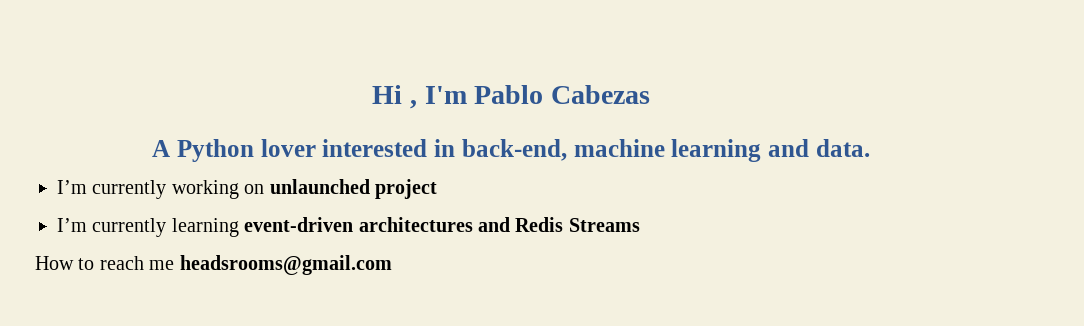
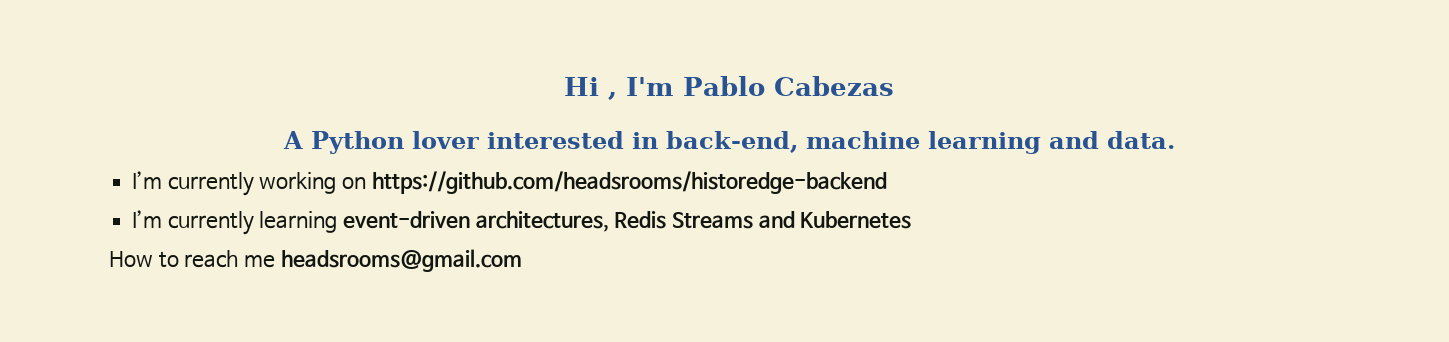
[269,179,437,199] unlaunched project -> [371,171,887,194] https://github.com/headsrooms/historedge-backend
[358,217,510,232] architectures and -> [475,211,609,232] architectures,
(640, 225) none -> [758,211,912,229] and Kubernetes

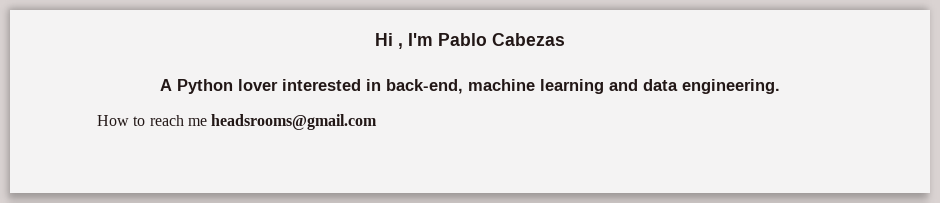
[1106,131,1175,149] [132,171,887,196] [132,210,912,235] data. // I’m currently working on https://github.com/headsrooms/historedge-backend // I’m currently learning event-driven architectures, Redis Streams and Kubernetes -> [643,79,780,94] data engineering.

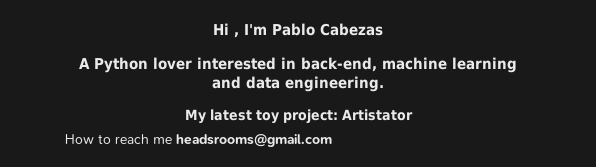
(780, 86) none -> [184,109,413,124] // My latest toy project: Artistator

